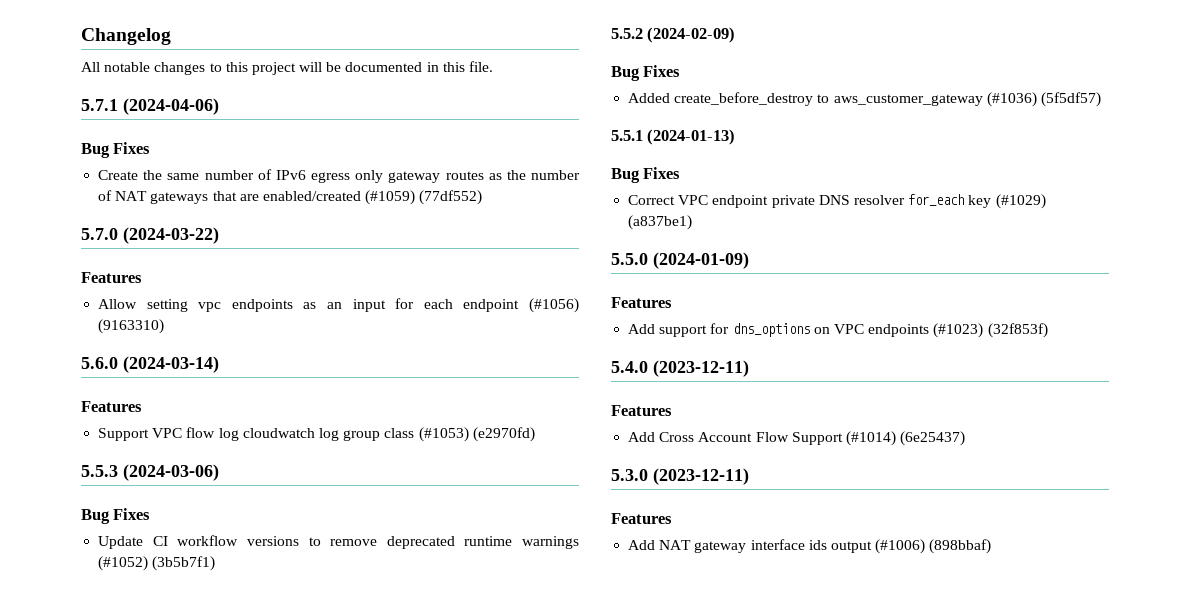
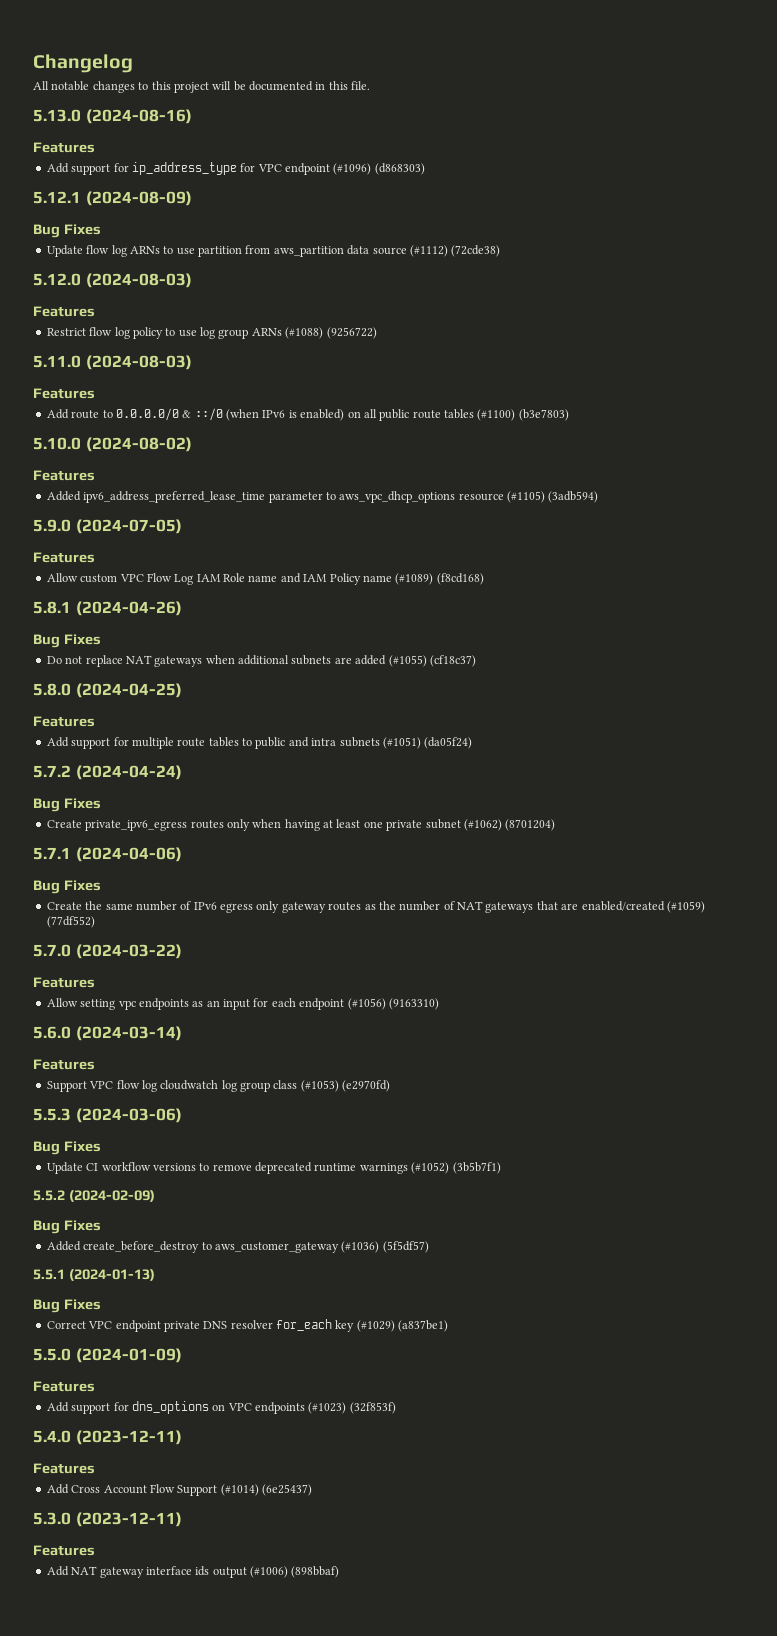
(494, 66) none -> [33,109,192,124] [33,142,95,153] [46,162,425,175] [33,191,192,206] [33,224,101,238] [46,245,501,257] [33,273,192,288] [33,306,95,317] [46,327,377,339] [33,355,192,370] [33,388,95,399] [46,408,569,421] [33,437,192,452] [33,470,95,481] [46,491,599,503] [33,519,182,534] [33,552,95,563] [46,573,484,585] [33,601,182,616] [33,634,101,648] [46,655,476,667] [33,683,182,698] [33,716,95,727] [46,737,473,749] [33,765,182,780] [33,798,101,812] [46,819,556,831] // 5.13.0 (2024-08-16) // Features // Add support for ip_address_type for VPC endpoint (#1096) (d868303) // 5.12.1 (2024-08-09) // Bug Fixes // Update flow log ARNs to use partition from aws_partition data source (#1112) (72cde38) // 5.12.0 (2024-08-03) // Features // Restrict flow log policy to use log group ARNs (#1088) (9256722) // 5.11.0 (2024-08-03) // Features // Add route to 0.0.0.0/0 & ::/0 (when IPv6 is enabled) on all public route tables (#1100) (b3e7803) // 5.10.0 (2024-08-02) // Features // Added ipv6_address_preferred_lease_time parameter to aws_vpc_dhcp_options resource (#1105) (3adb594) // 5.9.0 (2024-07-05) // Features // Allow custom VPC Flow Log IAM Role name and IAM Policy name (#1089) (f8cd168) // 5.8.1 (2024-04-26) // Bug Fixes // Do not replace NAT gateways when additional subnets are added (#1055) (cf18c37) // 5.8.0 (2024-04-25) // Features // Add support for multiple route tables to public and intra subnets (#1051) (da05f24) // 5.7.2 (2024-04-24) // Bug Fixes // Create private_ipv6_egress routes only when having at least one private subnet (#1062) (8701204)

